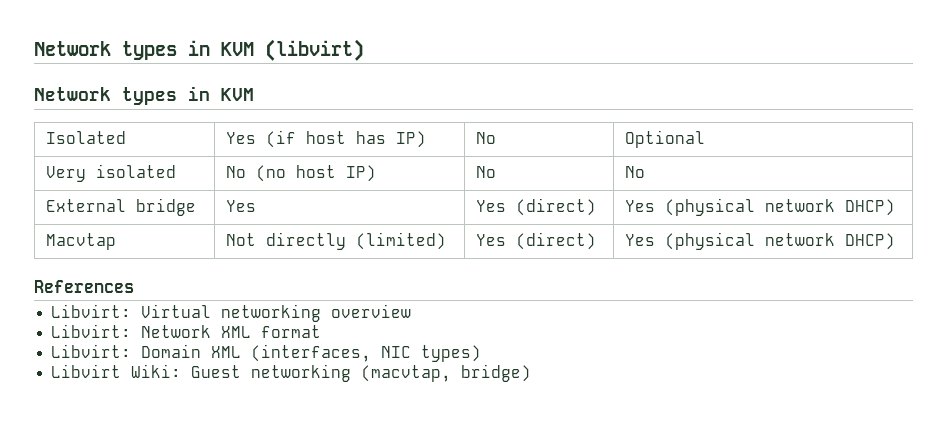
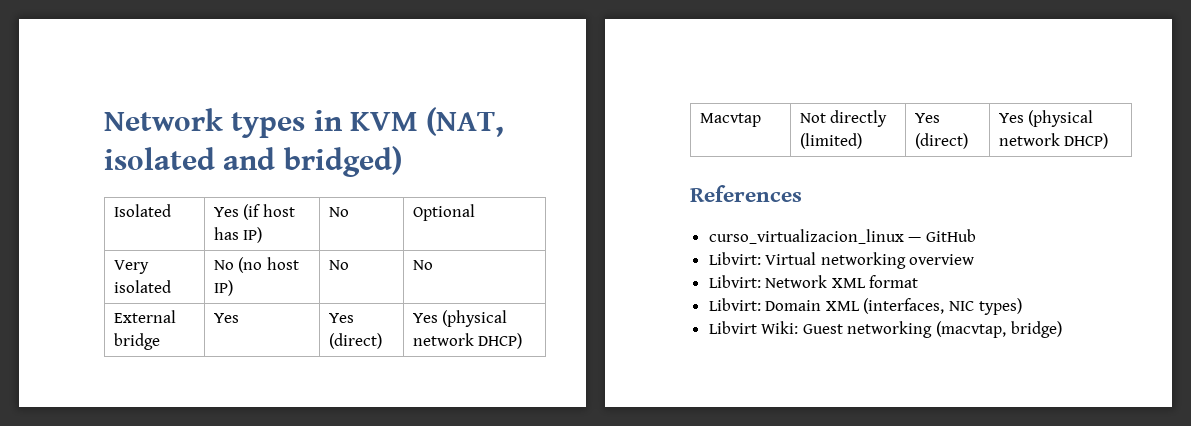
[34,39,364,61] [34,86,254,105] Network types in KVM (libvirt) // Network types in KVM -> [104,107,505,138] [104,146,402,177] Network types in KVM (NAT, isolated and bridged)
(134, 286) none -> [708,229,976,244] // curso_virtualizacion_linux — GitHub

